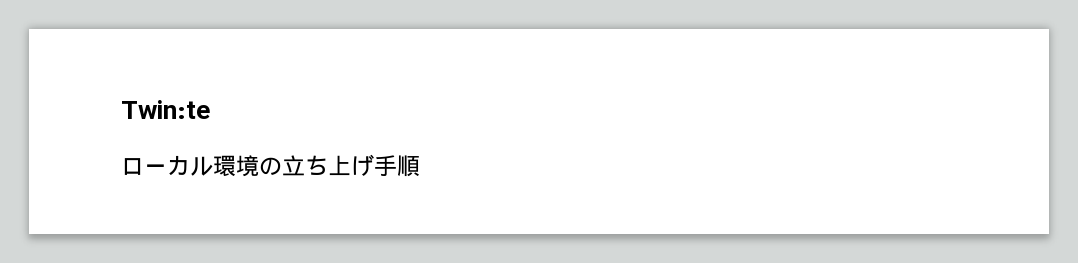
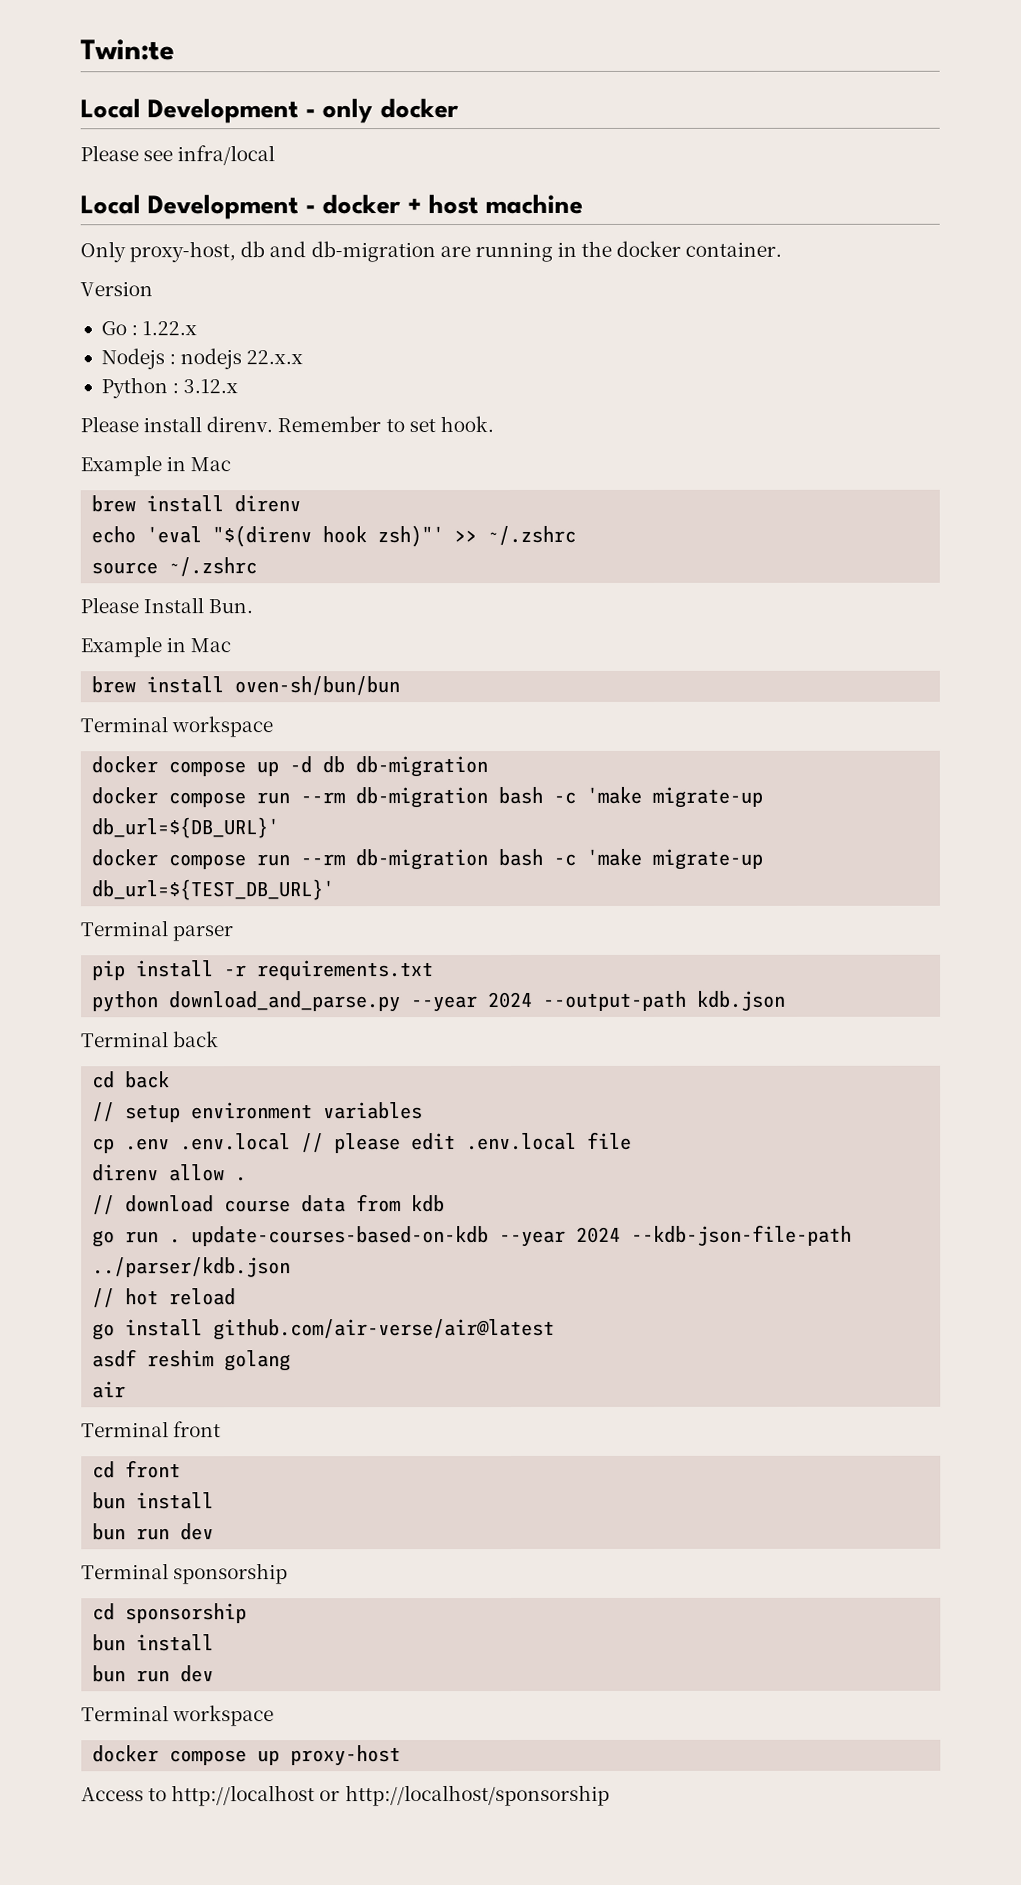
[121,154,420,177] ローカル環境の立ち上げ手順 -> [80,98,459,124] [80,145,276,166] [80,193,583,220] [80,240,783,263] [80,281,153,297] [100,321,198,336] [100,348,304,370] [100,377,239,399] [80,416,494,433] [80,455,232,477] [91,495,302,513] [91,525,577,548] [91,557,258,577] [80,597,254,614] [80,636,232,658] [91,676,401,696] [80,716,274,738] [91,756,489,778] [91,786,764,809] [91,817,280,839] [91,848,764,871] [91,879,335,901] [80,920,234,942] [92,960,435,981] [92,990,787,1013] [81,1031,220,1048] [92,1071,171,1089] [92,1102,424,1123] [92,1131,633,1154] [92,1164,248,1182] [92,1194,446,1215] [92,1224,853,1248] [92,1257,292,1278] [92,1288,237,1308] [92,1318,556,1341] [92,1349,292,1372] [92,1381,127,1399] [81,1421,222,1438] [92,1460,182,1479] [92,1492,215,1510] [92,1523,215,1541] [81,1563,289,1585] [92,1603,248,1624] [92,1634,215,1652] [92,1665,215,1683] [81,1705,275,1727] [92,1745,402,1767] [81,1784,610,1807] Local Development - only docker // Please see infra/local // Local Development - docker + host machine // Only proxy-host, db and db-migration are running in the docker container. // Version // Go : 1.22.x // Nodejs : nodejs 22.x.x // Python : 3.12.x // Please install direnv. Remember to set hook. // Example in Mac // brew install direnv // echo 'eval "$(direnv hook zsh)"' >> ~/.zshrc // source ~/.zshrc // Please Install Bun. // Example in Mac // brew install oven-sh/bun/bun // Terminal workspace // docker compose up -d db db-migration // docker compose run --rm db-migration bash -c 'make migrate-up db_url=${DB_URL}' // docker compose run --rm db-migration bash -c 'make migrate-up db_url=${TEST_DB_URL}' // Terminal parser // pip install -r requirements.txt // python download_and_parse.py --year 2024 --output-path kdb.json // Terminal back // cd back // // setup environment variables // cp .env .env.local // please edit .env.local file // direnv allow . // // download course data from kdb // go run . update-courses-based-on-kdb --year 2024 --kdb-json-file-path ../parser/kdb.json // // hot reload // go install github.com/air-verse/air@latest // asdf reshim golang // air // Terminal front // cd front // bun install // bun run dev // Terminal sponsorship // cd sponsorship // bun install // bun run dev // Terminal workspace // docker compose up proxy-host // Access to http://localhost or http://localhost/sponsorship

